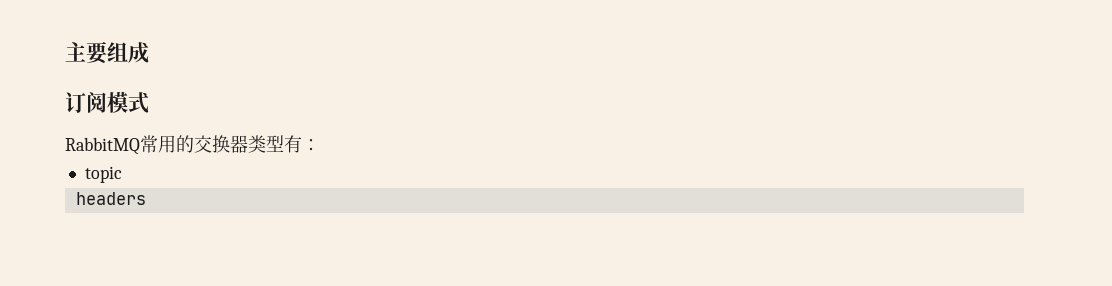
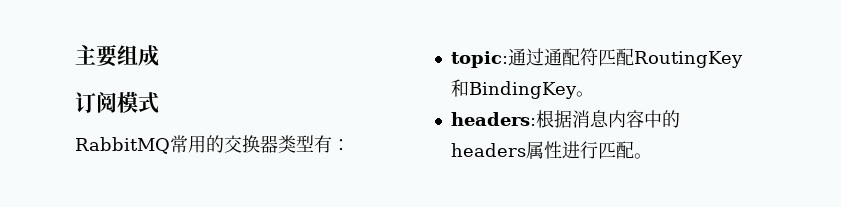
[84,166,122,183] [75,192,146,205] topic // headers -> [450,48,743,68] [450,79,594,99] [450,110,680,128] [450,141,652,159] topic:通过通配符匹配RoutingKey和BindingKey。 // headers:根据消息内容中的headers属性进行匹配。

